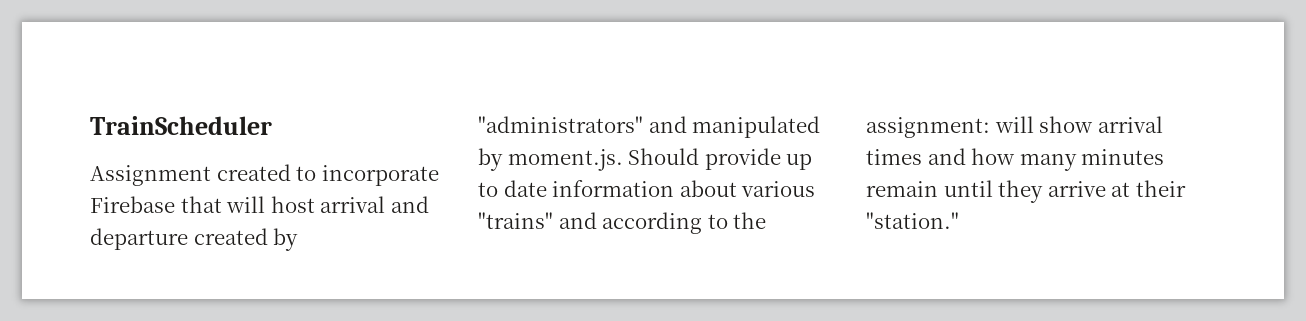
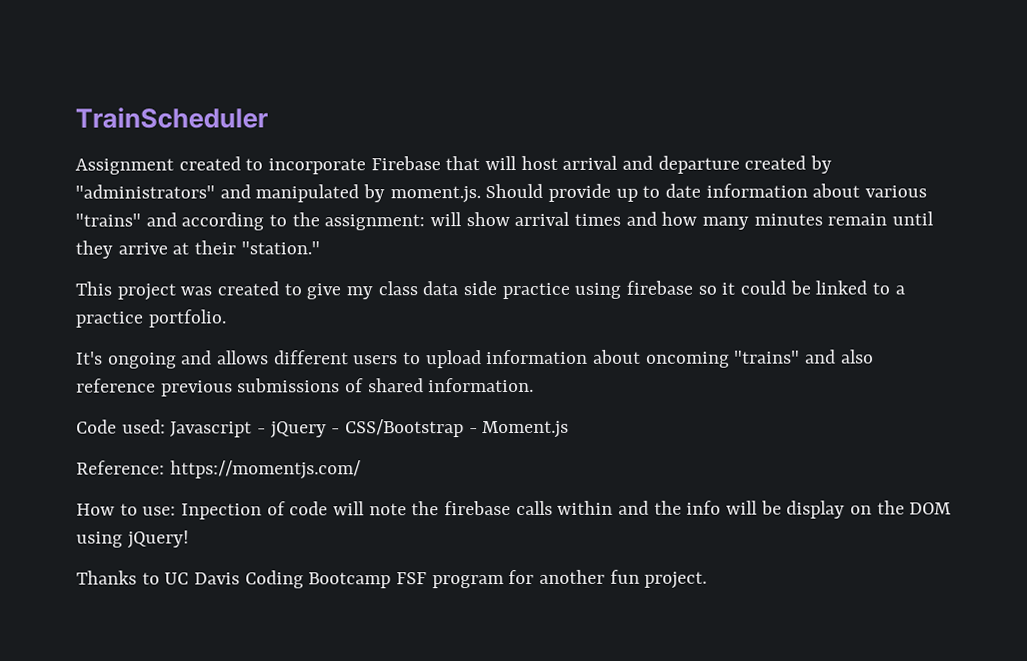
(959, 220) none -> [75,280,905,301] [75,309,226,328] [76,349,874,369] [76,377,535,397] [76,419,570,439] [76,460,361,480] [76,500,952,520] [76,530,189,549] [76,569,708,589] // This project was created to give my class data side practice using firebase so it could be linked to a practice portfolio. // It's ongoing and allows different users to upload information about oncoming "trains" and also reference previous submissions of shared information. // Code used: Javascript - jQuery - CSS/Bootstrap - Moment.js // Reference: https://momentjs.com/ // How to use: Inpection of code will note the firebase calls within and the info will be display on the DOM using jQuery! // Thanks to UC Davis Coding Bootcamp FSF program for another fun project.

